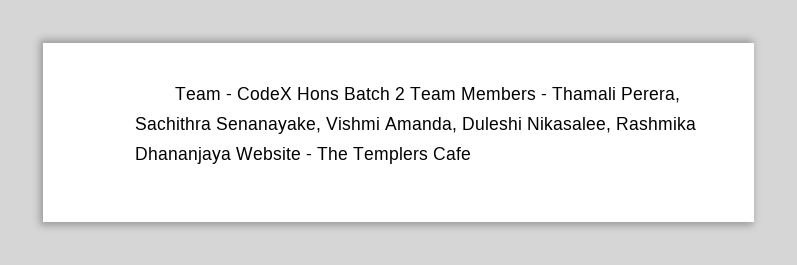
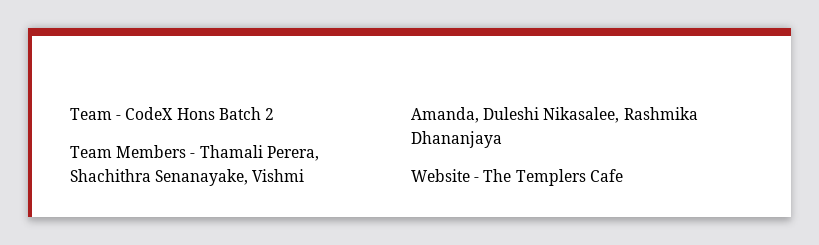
(406, 93) none -> (274, 114) //
[135,117,211,130] Sachithra -> [70,169,151,182] Shachithra
(231, 155) none -> (502, 139) //

